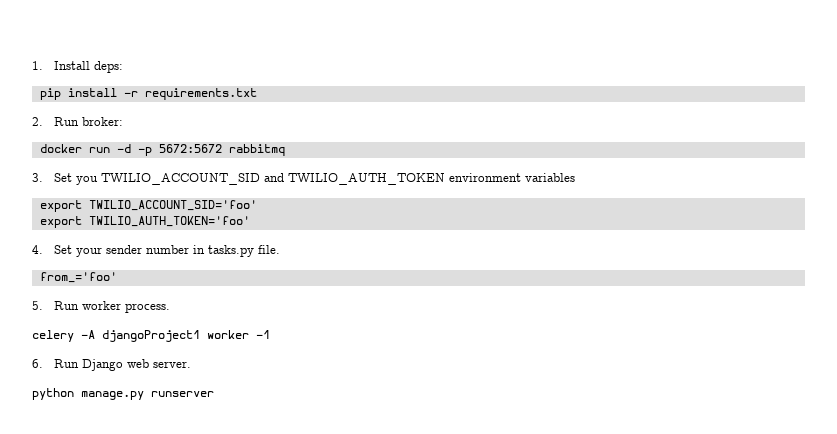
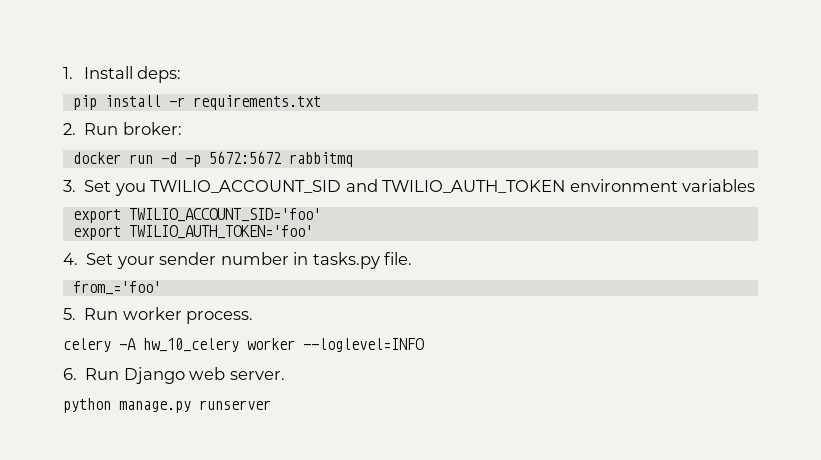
[102,330,270,342] djangoProject1 worker -1 -> [143,338,424,352] hw_10_celery worker --loglevel=INFO

